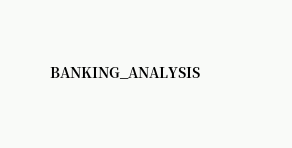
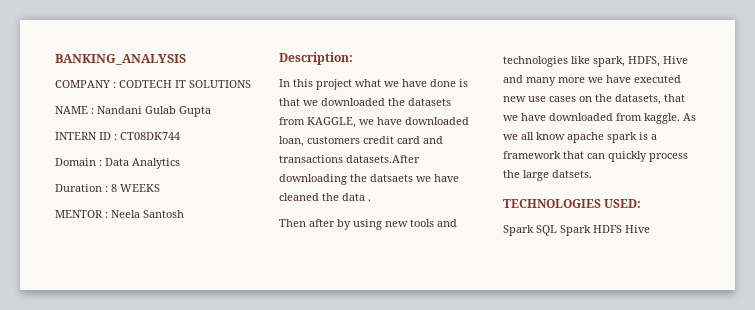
(200, 73) none -> [55,80,251,88] [55,106,211,117] [55,132,180,140] [55,158,180,169] [55,184,160,192] [55,210,184,218] [279,52,353,65] [279,79,468,90] [279,98,451,106] [279,117,469,128] [279,136,443,147] [279,155,420,163] [279,174,459,185] [279,193,371,201] [279,219,457,230] [503,56,688,67] [503,75,681,86] [503,94,685,105] [503,113,696,124] [503,132,657,143] [503,151,688,162] [503,170,592,181] [503,199,642,208] [503,225,650,236] // COMPANY : CODTECH IT SOLUTIONS // NAME : Nandani Gulab Gupta // INTERN ID : CT08DK744 // Domain : Data Analytics // Duration : 8 WEEKS // MENTOR : Neela Santosh // Description: // In this project what we have done is that we downloaded the datasets from KAGGLE, we have downloaded loan, customers credit card and transactions datasets.After downloading the datsaets we have cleaned the data . // Then after by using new tools and technologies like spark, HDFS, Hive and many more we have executed new use cases on the datasets, that we have downloaded from kaggle. As we all know apache spark is a framework that can quickly process the large datsets. // TECHNOLOGIES USED: // Spark SQL Spark HDFS Hive

